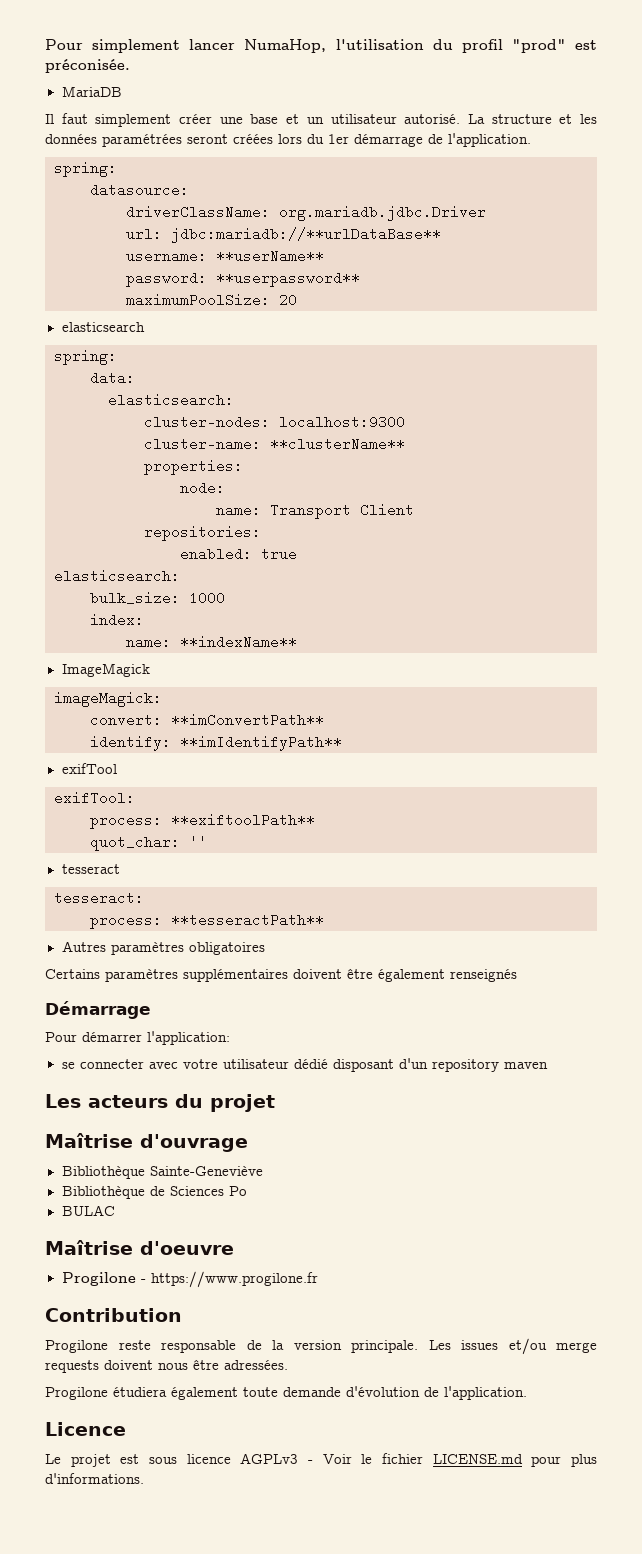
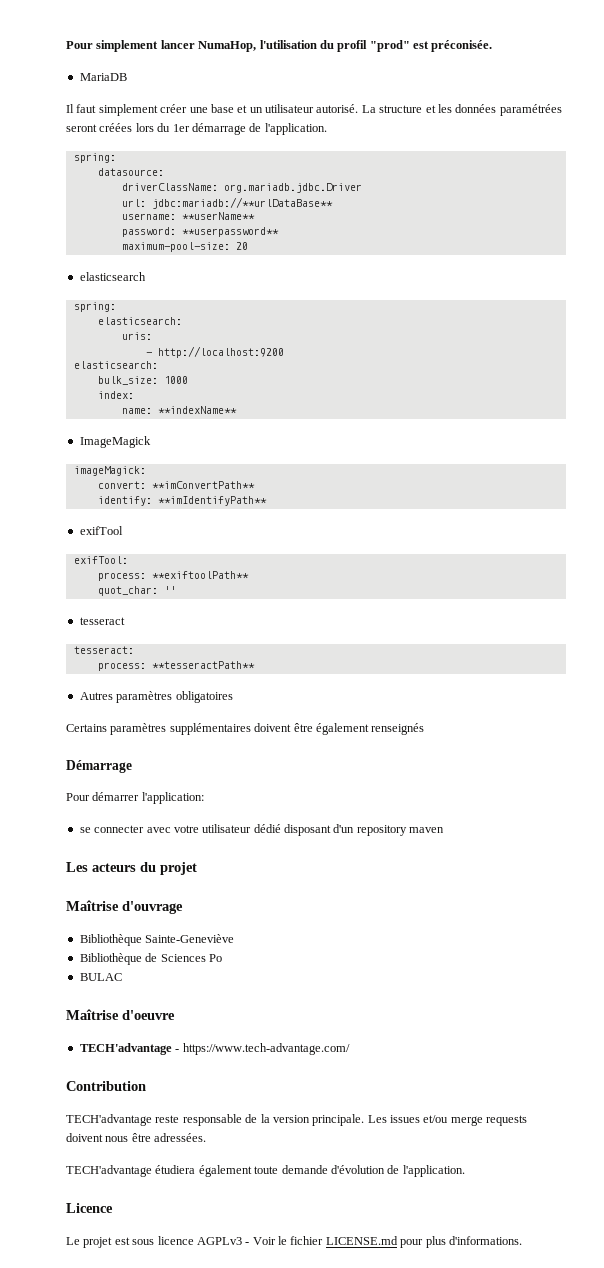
[126,293,270,307] maximumPoolSize: -> [121,242,230,252] maximum-pool-size:
[90,371,135,385] [108,393,234,407] [144,415,405,429] [144,437,405,451] [144,459,243,475] [180,481,225,495] [216,503,414,519] [144,525,261,541] [180,547,297,561] // data: // elasticsearch: // cluster-nodes: localhost:9300 // cluster-name: **clusterName** // properties: // node: // name: Transport Client // repositories: // enabled: true -> [97,317,182,325] [121,332,152,340] [145,346,284,358] // elasticsearch: // uris: // - http://localhost:9200
[61,1271,318,1288] Progilone - https://www.progilone.fr -> [79,1043,350,1055] TECH'advantage - https://www.tech-advantage.com/
[45,1340,108,1353] Progilone -> [66,1114,152,1126] TECH'advantage
[45,1387,108,1400] Progilone -> [66,1165,152,1177] TECH'advantage

